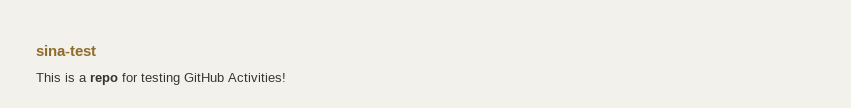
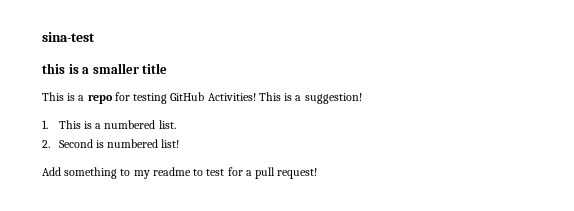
(96, 50) none -> [42,63,168,74] // this is a smaller title
(286, 77) none -> [258,92,362,104] [42,120,176,129] [42,139,180,148] [42,167,318,179] This is a suggestion! // 1. This is a numbered list. // 2. Second is numbered list! // Add something to my readme to test for a pull request!

